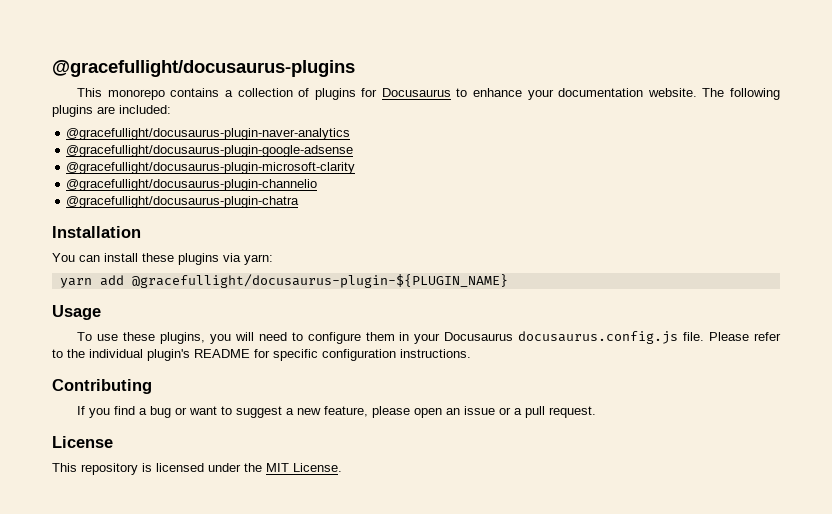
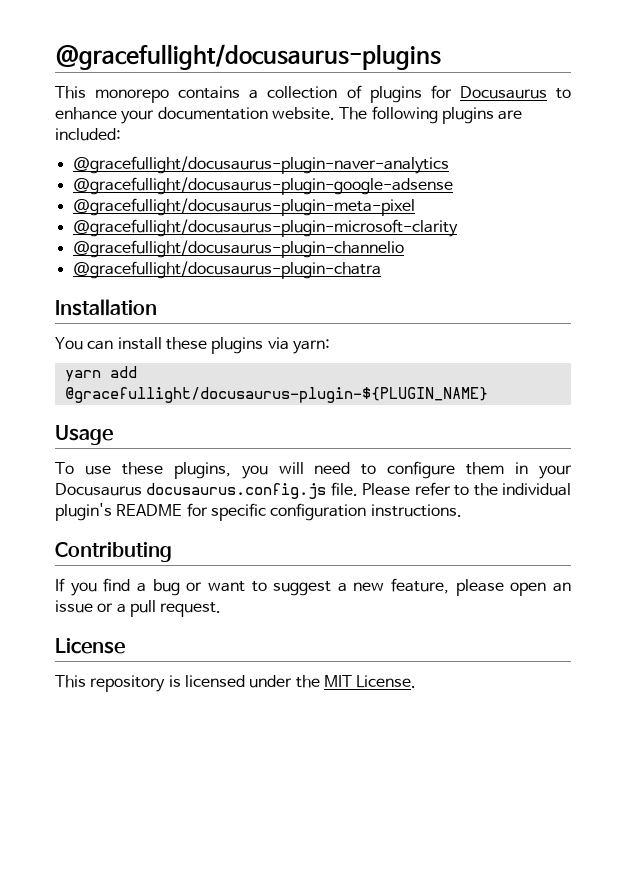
(354, 151) none -> [72,198,415,216] // @gracefullight/docusaurus-plugin-meta-pixel

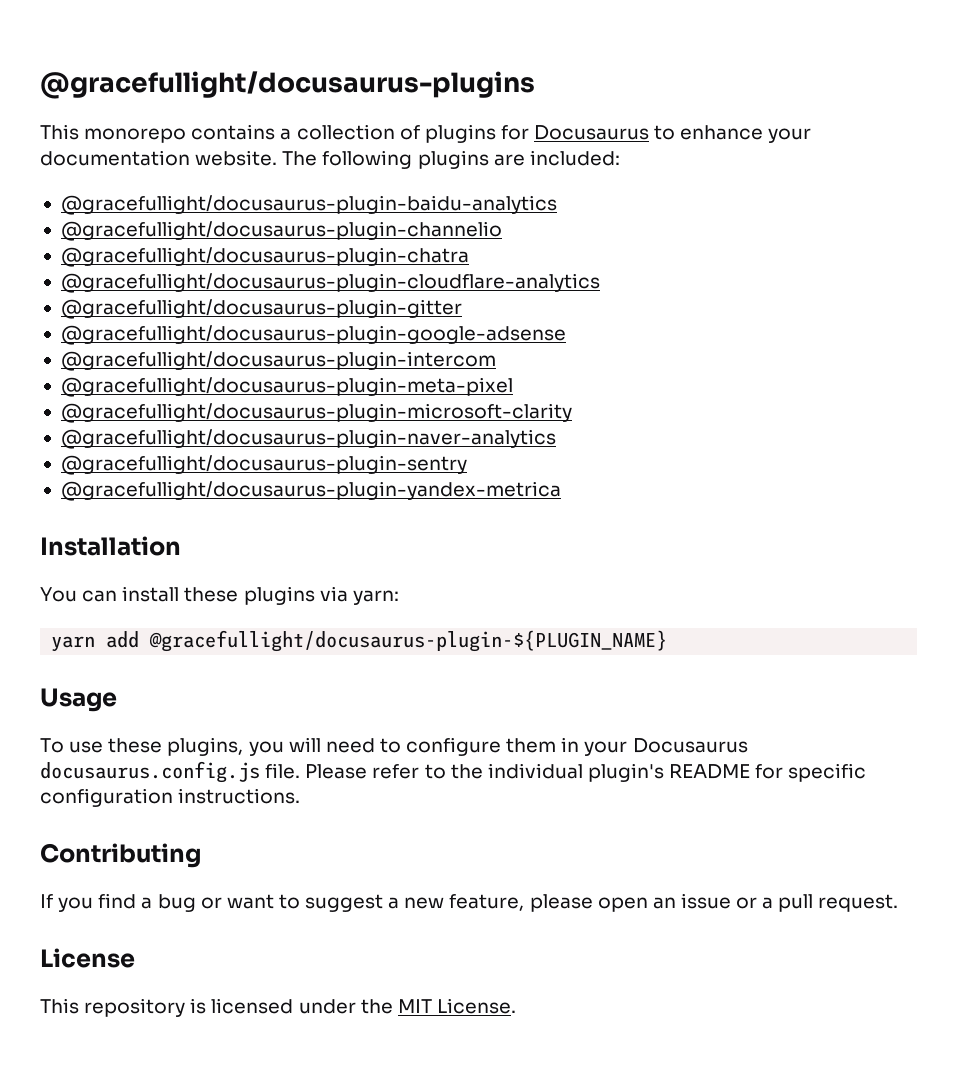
[72,156,449,174] @gracefullight/docusaurus-plugin-naver-analytics -> [60,195,557,215] [60,221,502,241] [60,247,469,267] [60,273,600,293] [60,299,462,319] @gracefullight/docusaurus-plugin-baidu-analytics // @gracefullight/docusaurus-plugin-channelio // @gracefullight/docusaurus-plugin-chatra // @gracefullight/docusaurus-plugin-cloudflare-analytics // @gracefullight/docusaurus-plugin-gitter
(453, 186) none -> [60,351,496,371] // @gracefullight/docusaurus-plugin-intercom
[72,240,404,258] [72,261,381,279] @gracefullight/docusaurus-plugin-channelio // @gracefullight/docusaurus-plugin-chatra -> [60,429,556,449] [60,455,467,475] [60,481,561,501] @gracefullight/docusaurus-plugin-naver-analytics // @gracefullight/docusaurus-plugin-sentry // @gracefullight/docusaurus-plugin-yandex-metrica

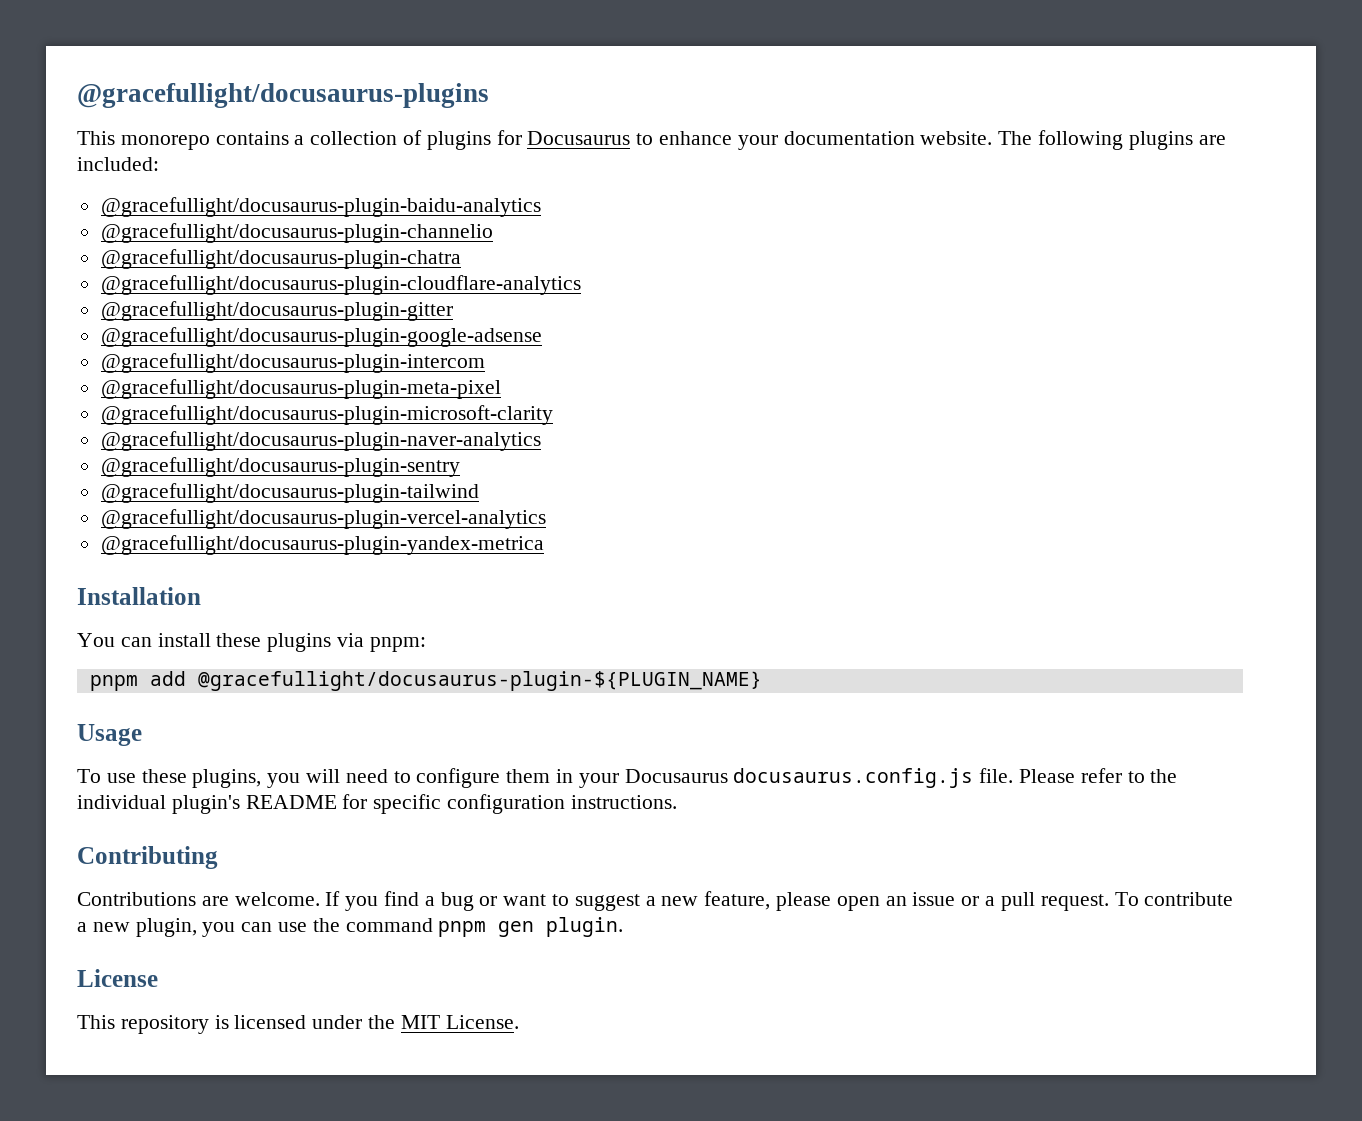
(467, 465) none -> [100,483,479,503] [100,509,546,529] // @gracefullight/docusaurus-plugin-tailwind // @gracefullight/docusaurus-plugin-vercel-analytics
[352,590,399,605] [51,636,96,652] yarn: // yarn -> [369,637,426,652] [89,675,138,691] pnpm: // pnpm
(201, 855) none -> [77,892,320,906] Contributions are welcome.
(899, 903) none -> [1114,892,1234,906] [77,917,624,937] To contribute a new plugin, you can use the command pnpm gen plugin.

